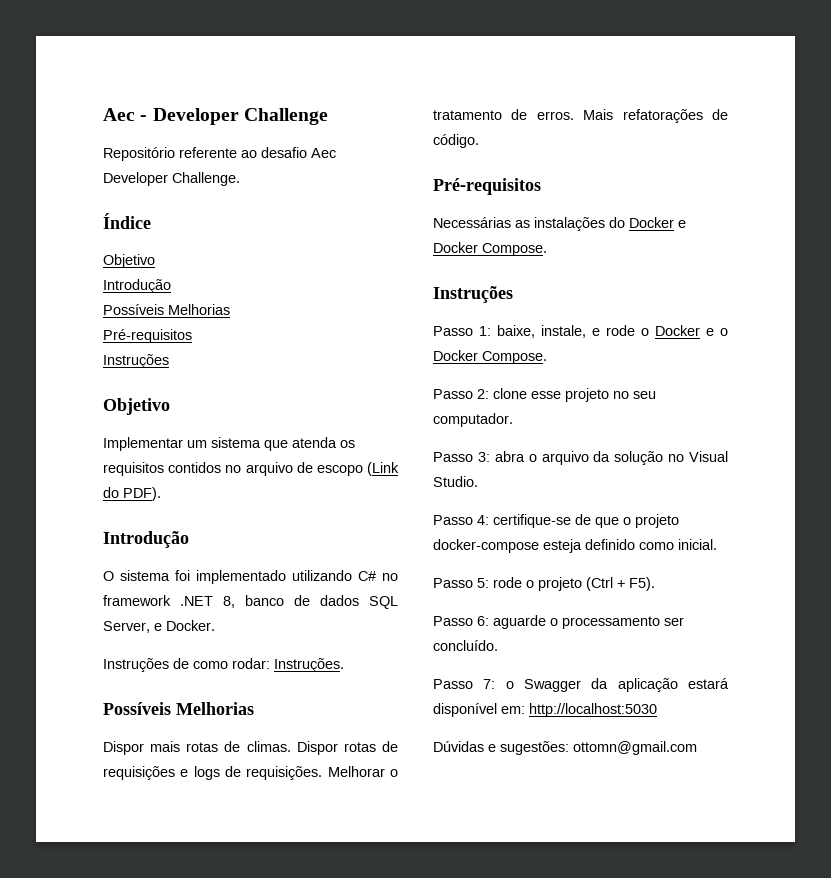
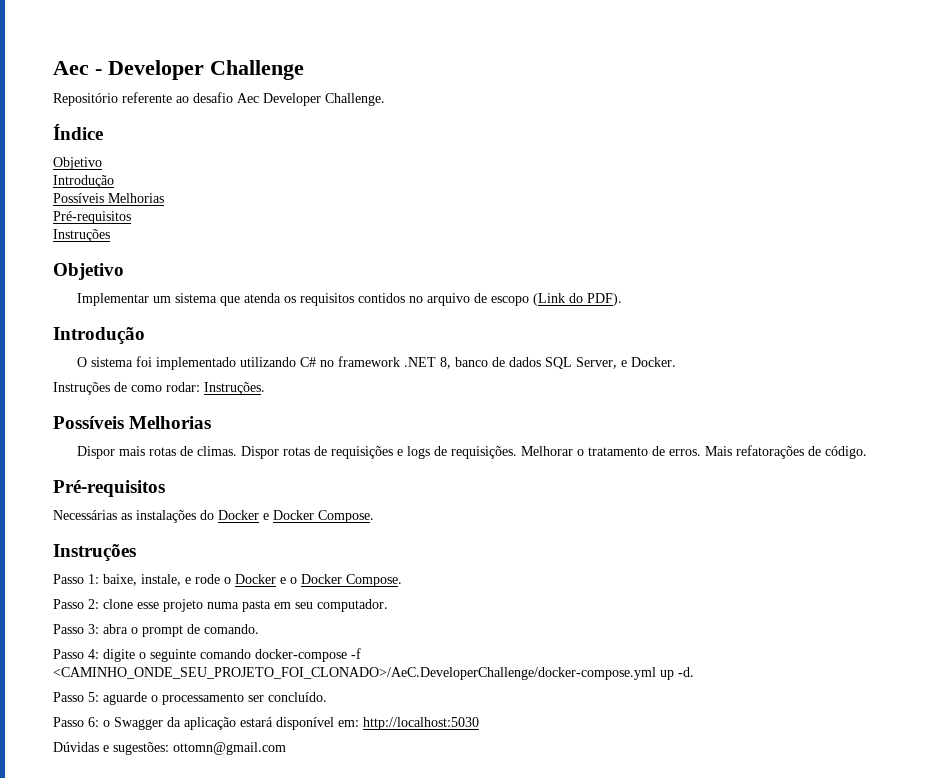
[613,391,629,399] no -> [207,600,291,612] numa pasta em
[541,451,728,465] [433,476,478,487] [433,514,679,528] [433,539,717,553] [433,577,655,591] [433,616,489,626] arquivo da solução no Visual Studio. // Passo 4: certifique-se de que o projeto docker-compose esteja definido como inicial. // Passo 5: rode o projeto (Ctrl + F5). // Passo 6: -> [142,624,259,637] [53,648,361,662] [53,667,694,680] [53,692,99,702] prompt de comando. // Passo 4: digite o seguinte comando docker-compose -f <CAMINHO_ONDE_SEU_PROJETO_FOI_CLONADO>/AeC.DeveloperChallenge/docker-compose.yml up -d. // Passo 5:
[483,679,496,689] 7: -> [88,717,99,727] 6:

